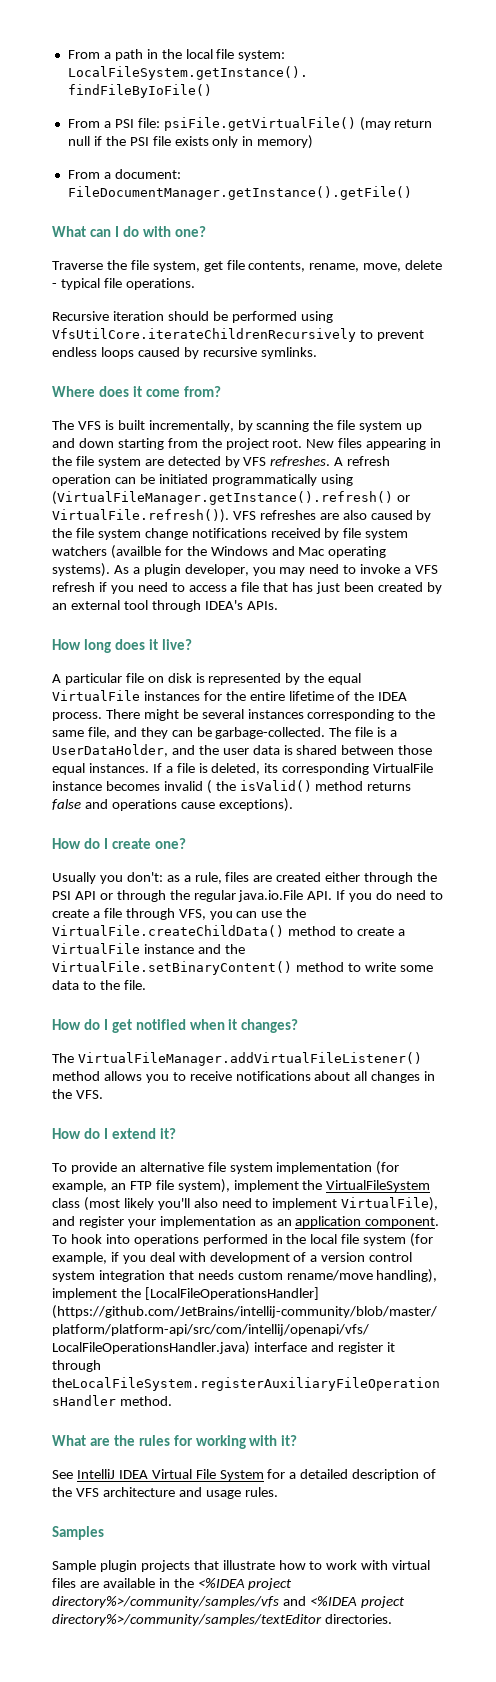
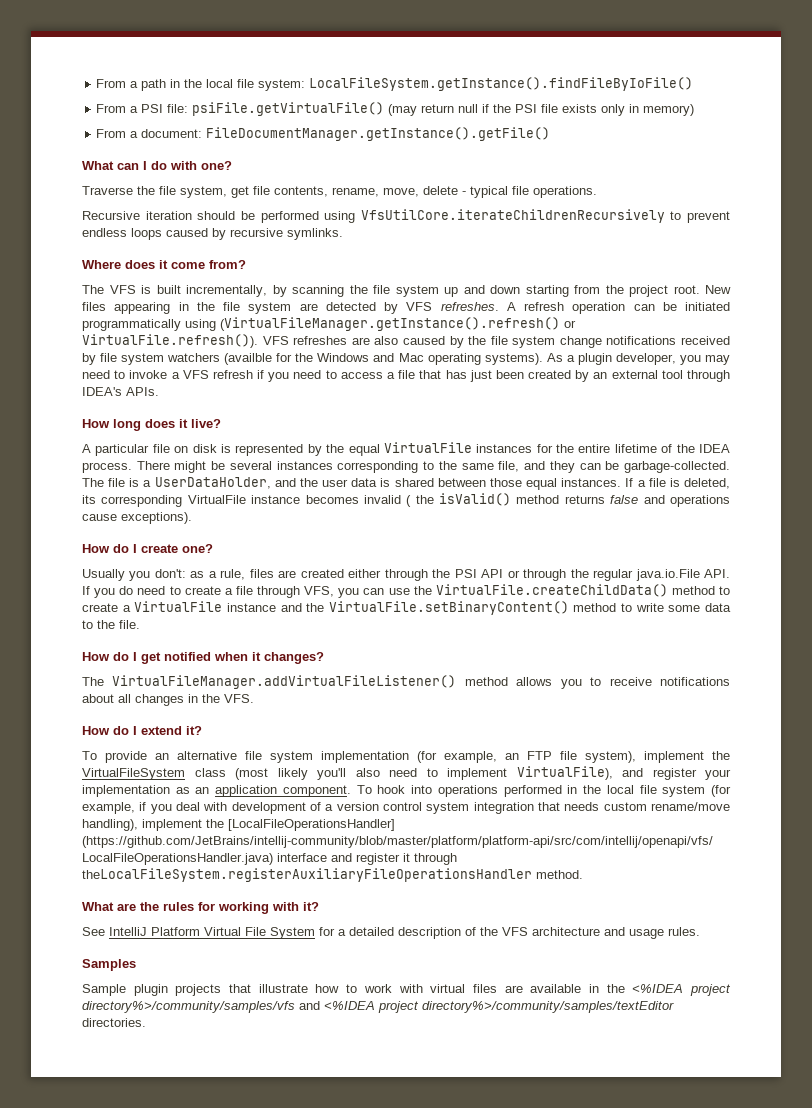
[118,1470,148,1479] IDEA -> [151,927,200,936] Platform

